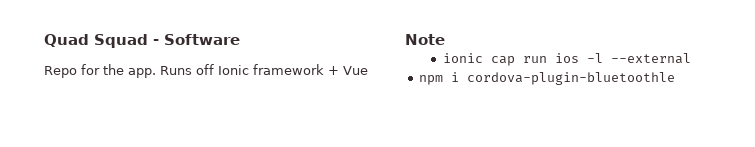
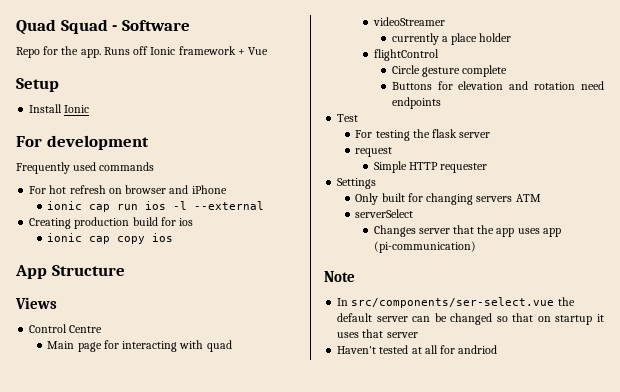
[405,34,445,45] Note -> [16,78,59,92] [29,104,90,113] [16,135,149,150] [16,162,155,174] [29,185,227,194] Setup // Install Ionic // For development // Frequently used commands // For hot refresh on browser and iPhone
[418,72,675,85] npm i cordova-plugin-bluetoothle -> [29,217,194,229] [47,233,174,244] [15,265,125,279] [15,297,57,309] [29,324,103,333] [47,340,232,352] [372,17,445,26] [391,33,512,45] [373,49,439,61] [391,65,508,77] [391,81,604,90] [391,97,441,109] [337,114,359,122] [355,129,491,141] [355,147,393,157] [373,161,488,173] [337,178,377,189] [355,193,541,205] [355,209,414,218] [373,225,561,237] [373,241,476,253] [324,271,355,282] [337,297,575,308] [337,313,604,325] [337,329,418,338] [337,345,498,354] Creating production build for ios // ionic cap copy ios // App Structure // Views // Control Centre // Main page for interacting with quad // videoStreamer // currently a place holder // flightControl // Circle gesture complete // Buttons for elevation and rotation need endpoints // Test // For testing the flask server // request // Simple HTTP requester // Settings // Only built for changing servers ATM // serverSelect // Changes server that the app uses app (pi-communication) // Note // In src/components/ser-select.vue the default server can be changed so that on startup it uses that server // Haven't tested at all for andriod

